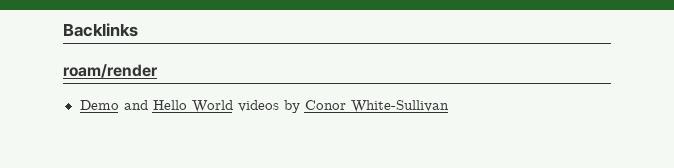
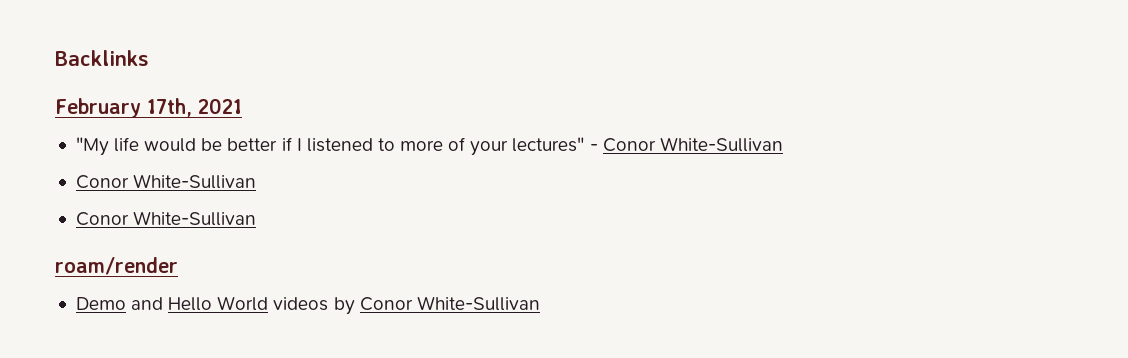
(138, 30) none -> [55,98,242,118] [75,137,783,156] [75,174,257,189] [75,211,257,226] // February 17th, 2021 // "My life would be better if I listened to more of your lectures" - Conor White-Sullivan // Conor White-Sullivan // Conor White-Sullivan

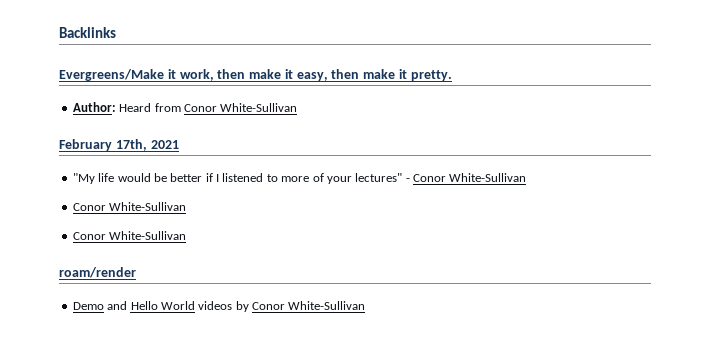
(149, 58) none -> [59,69,452,81] [72,102,298,112] // Evergreens/Make it work, then make it easy, then make it pretty. // Author: Heard from Conor White-Sullivan

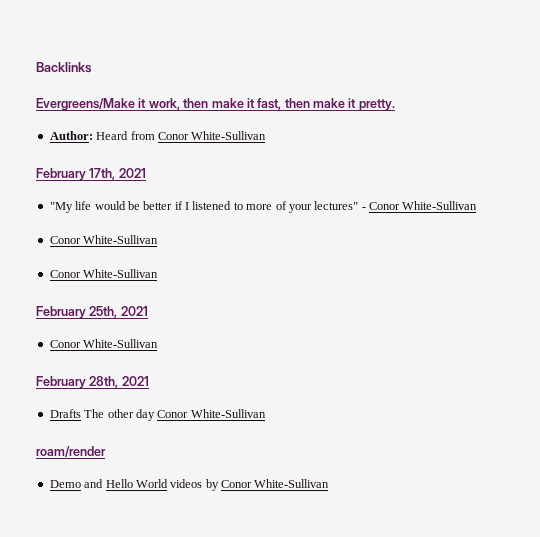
[296,72,328,81] easy, -> [257,98,282,110] fast,
(187, 235) none -> [36,306,148,319] [49,339,159,348] [36,376,149,389] [49,409,266,421] // February 25th, 2021 // Conor White-Sullivan // February 28th, 2021 // Drafts The other day Conor White-Sullivan

